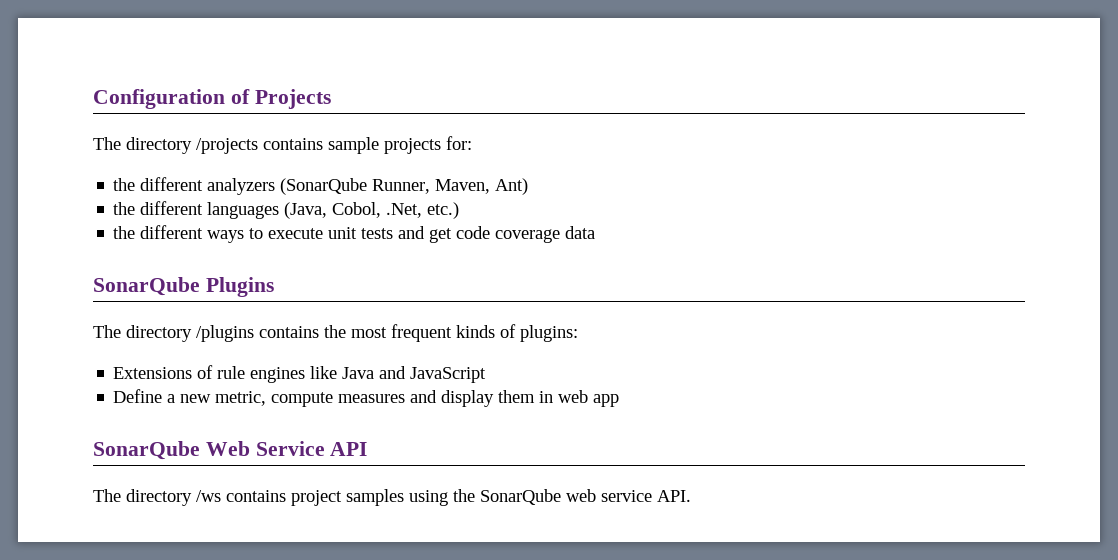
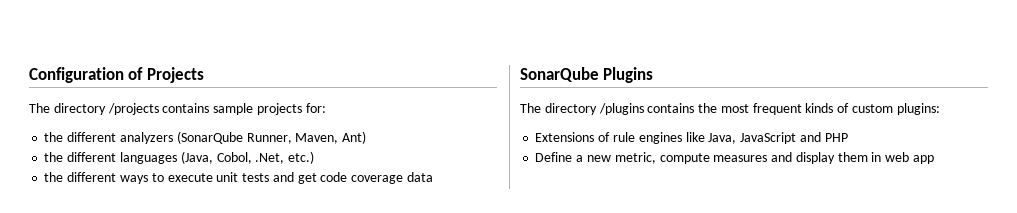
(516, 331) none -> [852,104,894,113] custom
[342,366,487,383] Java and JavaScript -> [708,132,848,144] Java, JavaScript and PHP
[93,441,368,460] [93,489,691,506] // SonarQube Web Service API // The directory /ws contains project samples using the SonarQube web service API. -> (934, 159) none

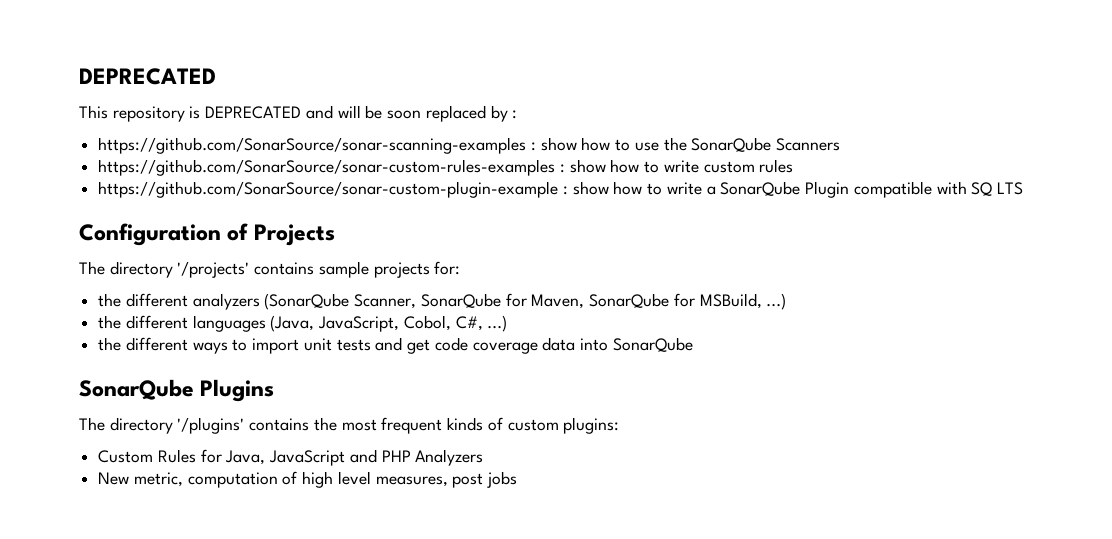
(29, 75) none -> [79,68,216,85] [79,105,518,122] [98,137,841,154] [98,159,794,176] [98,181,1023,198] DEPRECATED // This repository is DEPRECATED and will be soon replaced by : // https://github.com/SonarSource/sonar-scanning-examples : show how to use the SonarQube Scanners // https://github.com/SonarSource/sonar-custom-rules-examples : show how to write custom rules // https://github.com/SonarSource/sonar-custom-plugin-example : show how to write a SonarQube Plugin compatible with SQ LTS //
[107,103,159,115] /projects -> [177,261,250,278] '/projects'
[246,131,367,144] Runner, Maven, Ant) -> [354,293,787,310] Scanner, SonarQube for Maven, SonarQube for MSBuild, ...)
[216,151,315,164] Cobol, .Net, etc.) -> [318,315,508,332] JavaScript, Cobol, C#, ...)
[167,173,213,182] execute -> [252,338,300,354] import
(433, 177) none -> [579,337,693,352] into SonarQube
[598,103,644,115] /plugins -> [177,417,245,434] '/plugins'
[535,132,705,144] Extensions of rule engines like -> [98,449,222,463] Custom Rules for
[535,152,934,164] // Define a new metric, compute measures and display them in web app -> [415,449,484,466] [98,471,518,488] Analyzers // New metric, computation of high level measures, post jobs

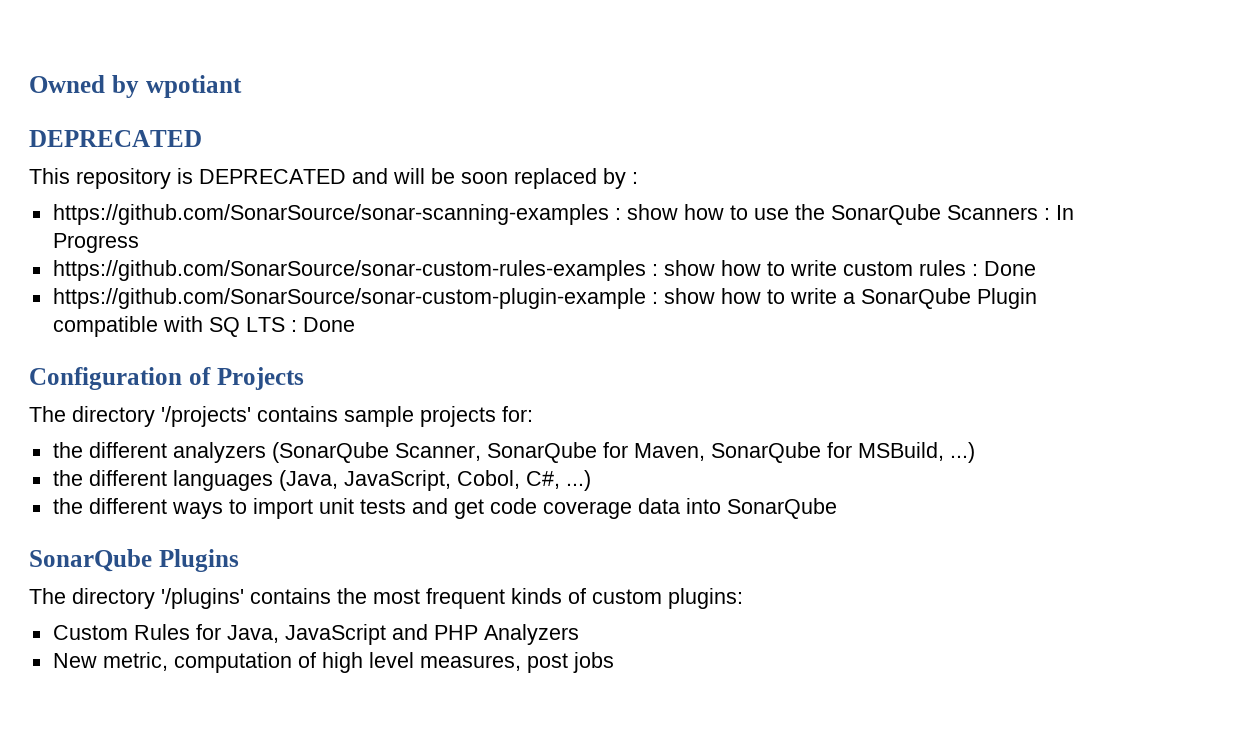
(79, 76) none -> [29,75,242,98] Owned by wpotiant //
(841, 144) none -> [1043,205,1074,220] [52,233,139,253] : In Progress
(794, 166) none -> [971,261,1036,276] : Done
(1023, 188) none -> [290,317,355,332] : Done

